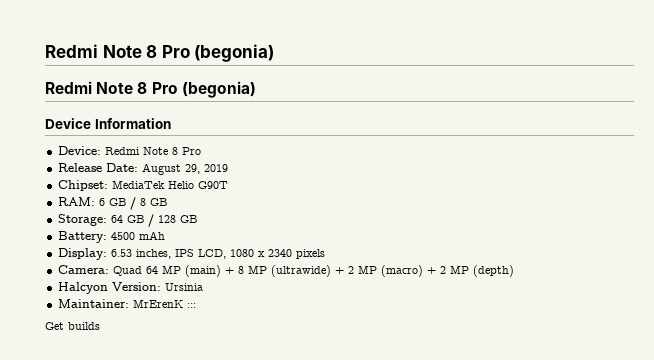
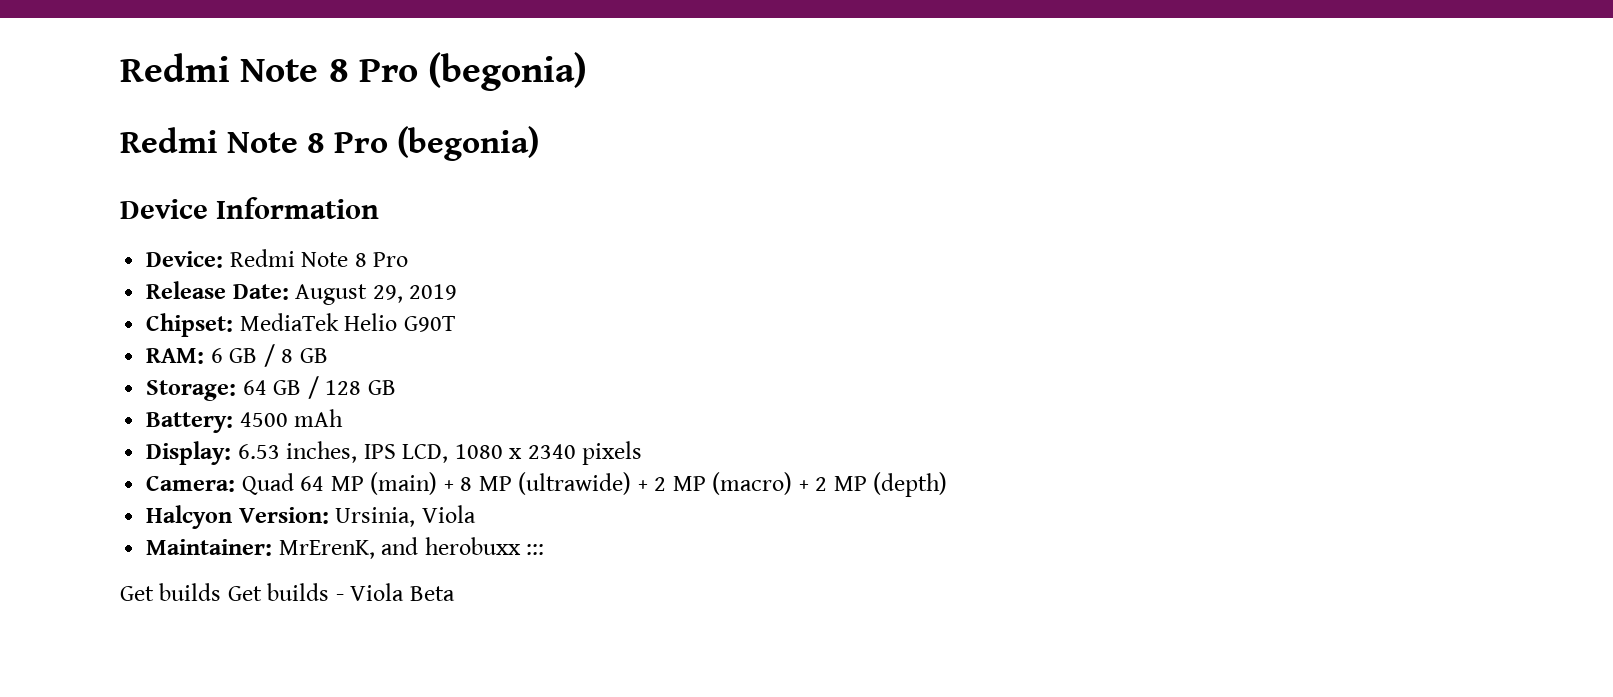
[164,283,203,291] Ursinia -> [335,505,476,527] Ursinia, Viola
[132,299,183,308] MrErenK -> [278,537,521,559] MrErenK, and herobuxx
(100, 326) none -> [227,583,455,601] Get builds - Viola Beta

